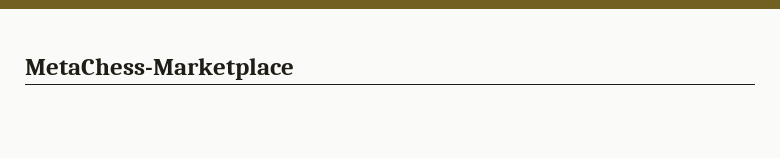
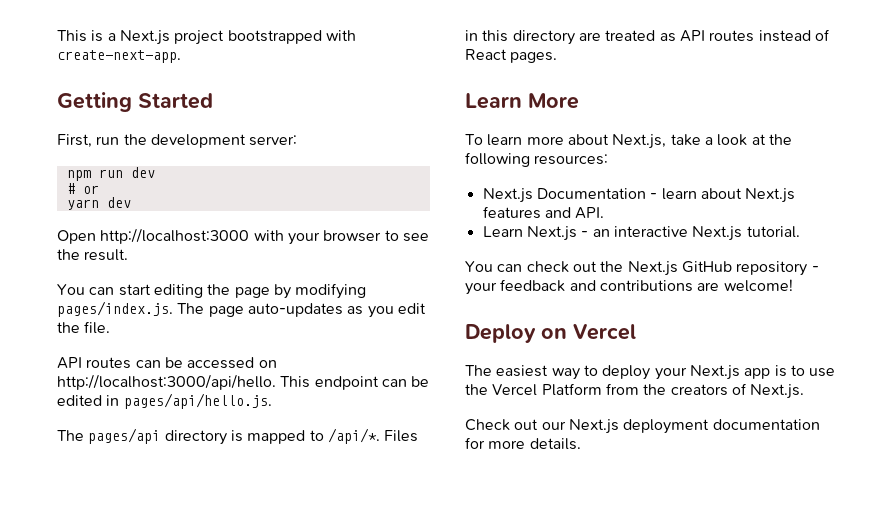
[25,58,294,80] MetaChess-Marketplace -> [57,30,356,45] [57,50,181,63] [57,92,213,112] [57,134,298,148] [66,167,155,181] [66,183,99,194] [66,197,131,210] [57,228,429,245] [57,249,129,261] [57,283,367,299] [57,301,426,318] [57,321,111,334] [57,357,277,369] [57,374,430,390] [57,393,272,409] [57,428,419,445] [465,29,830,45] [465,49,558,63] [465,93,579,109] [465,134,792,149] [465,152,609,167] [482,188,796,203] [482,206,605,219] [482,226,800,241] [465,261,819,276] [465,279,793,295] [465,324,636,343] [465,365,836,380] [465,383,805,399] [465,419,820,434] [465,437,581,450] This is a Next.js project bootstrapped with create-next-app. // Getting Started // First, run the development server: // npm run dev // # or // yarn dev // Open http://localhost:3000 with your browser to see the result. // You can start editing the page by modifying pages/index.js. The page auto-updates as you edit the file. // API routes can be accessed on http://localhost:3000/api/hello. This endpoint can be edited in pages/api/hello.js. // The pages/api directory is mapped to /api/*. Files in this directory are treated as API routes instead of React pages. // Learn More // To learn more about Next.js, take a look at the following resources: // Next.js Documentation - learn about Next.js features and API. // Learn Next.js - an interactive Next.js tutorial. // You can check out the Next.js GitHub repository - your feedback and contributions are welcome! // Deploy on Vercel // The easiest way to deploy your Next.js app is to use the Vercel Platform from the creators of Next.js. // Check out our Next.js deployment documentation for more details.

